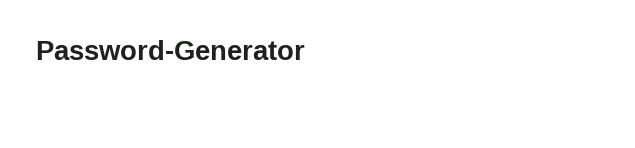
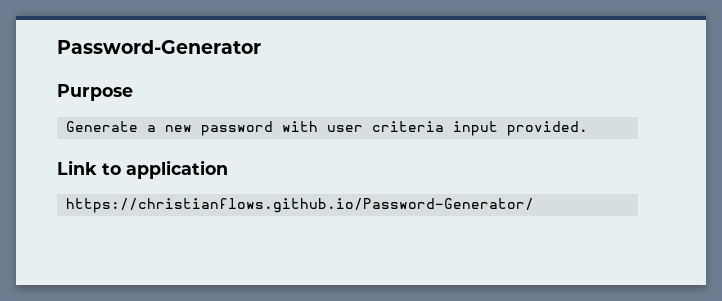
(305, 50) none -> [57,84,133,101] [66,121,588,136] [57,160,228,179] [66,198,534,213] // Purpose // Generate a new password with user criteria input provided. // Link to application // https://christianflows.github.io/Password-Generator/

